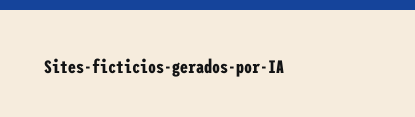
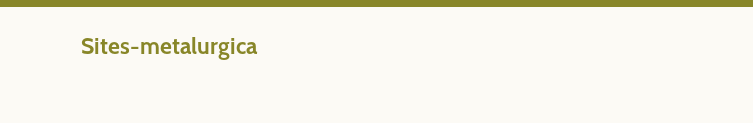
[44,58,284,77] Sites-ficticios-gerados-por-IA -> [81,37,258,60] Sites-metalurgica

